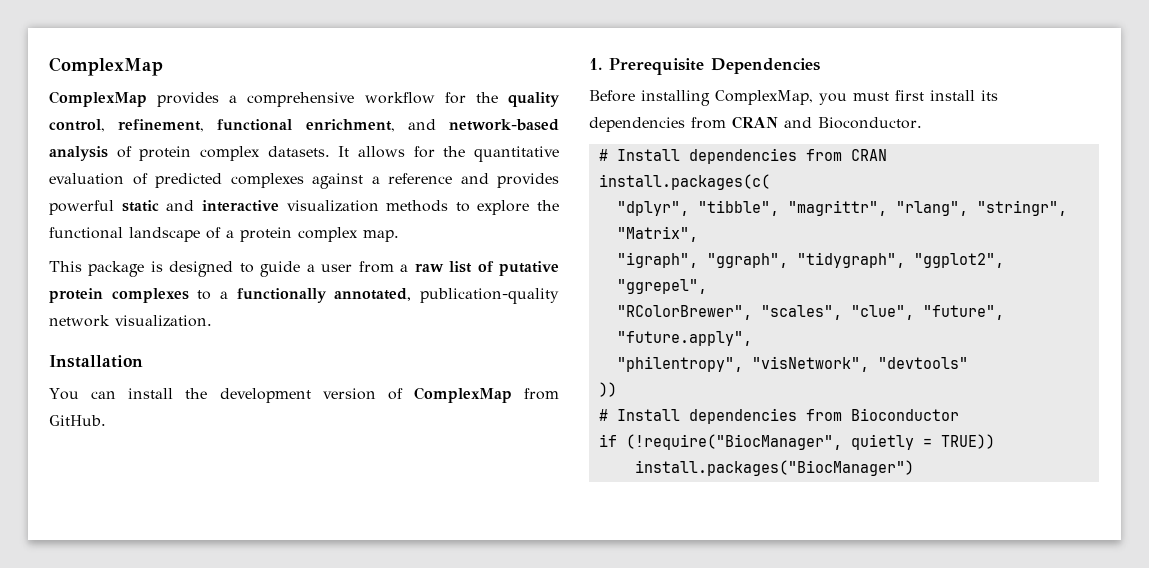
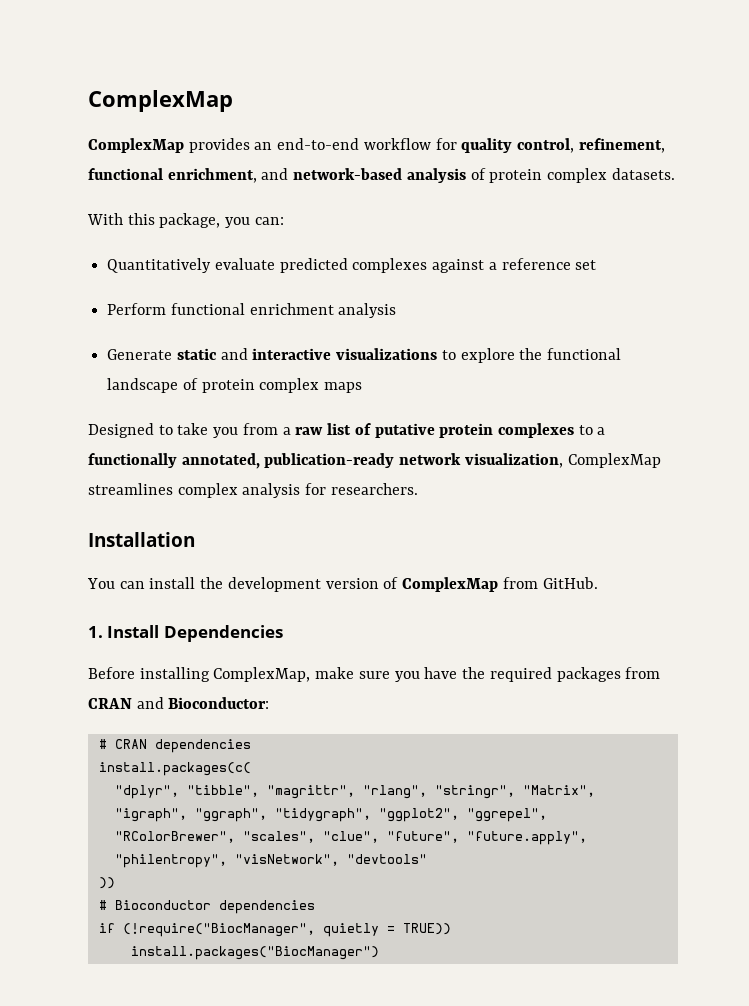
[229,92,355,107] a comprehensive -> [254,138,360,150] an end-to-end
[475,92,498,103] the -> (457, 144) none
[338,146,559,162] [49,173,148,185] It allows for the quantitative evaluation of -> [87,213,284,228] [107,258,275,273] // With this package, you can: // Quantitatively evaluate
[460,173,559,188] [49,200,114,215] and provides powerful -> [575,260,597,270] [107,303,397,318] [107,349,173,360] set // Perform functional enrichment analysis // Generate
[286,200,449,212] visualization methods -> [336,348,438,360] visualizations
[226,227,399,242] [49,261,353,277] a protein complex map. // This package is designed to guide a user -> [201,378,363,393] [88,423,239,438] protein complex maps // Designed to take you
[420,288,559,304] [49,315,212,327] publication-quality network visualization. -> [264,453,661,468] [88,483,418,498] publication-ready network visualization, ComplexMap streamlines complex analysis for researchers.
[609,58,704,75] Prerequisite -> [107,625,160,638] Install
[819,90,998,105] [589,117,685,132] you must first install its dependencies -> [315,667,621,682] make sure you have the required packages
[818,117,922,129] [598,148,887,164] Bioconductor. // # Install dependencies from CRAN -> [168,697,270,709] [98,739,251,753] Bioconductor: // # CRAN dependencies
[616,408,959,424] Install dependencies from Bioconductor -> [114,900,315,914] Bioconductor dependencies

